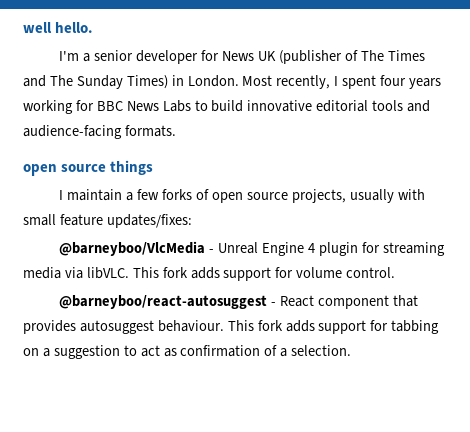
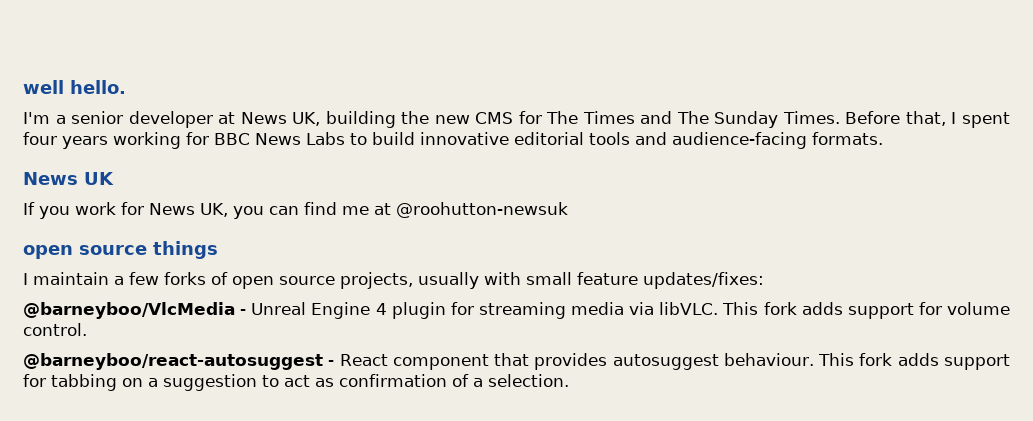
[201,50,358,64] for News UK (publisher of -> [218,111,542,128] at News UK, building the new CMS for
[126,75,331,89] Times) in London. Most recently, -> [782,111,946,126] Times. Before that,
(176, 131) none -> [23,172,114,185] [23,202,568,219] // News UK // If you work for News UK, you can find me at @roohutton-newsuk

